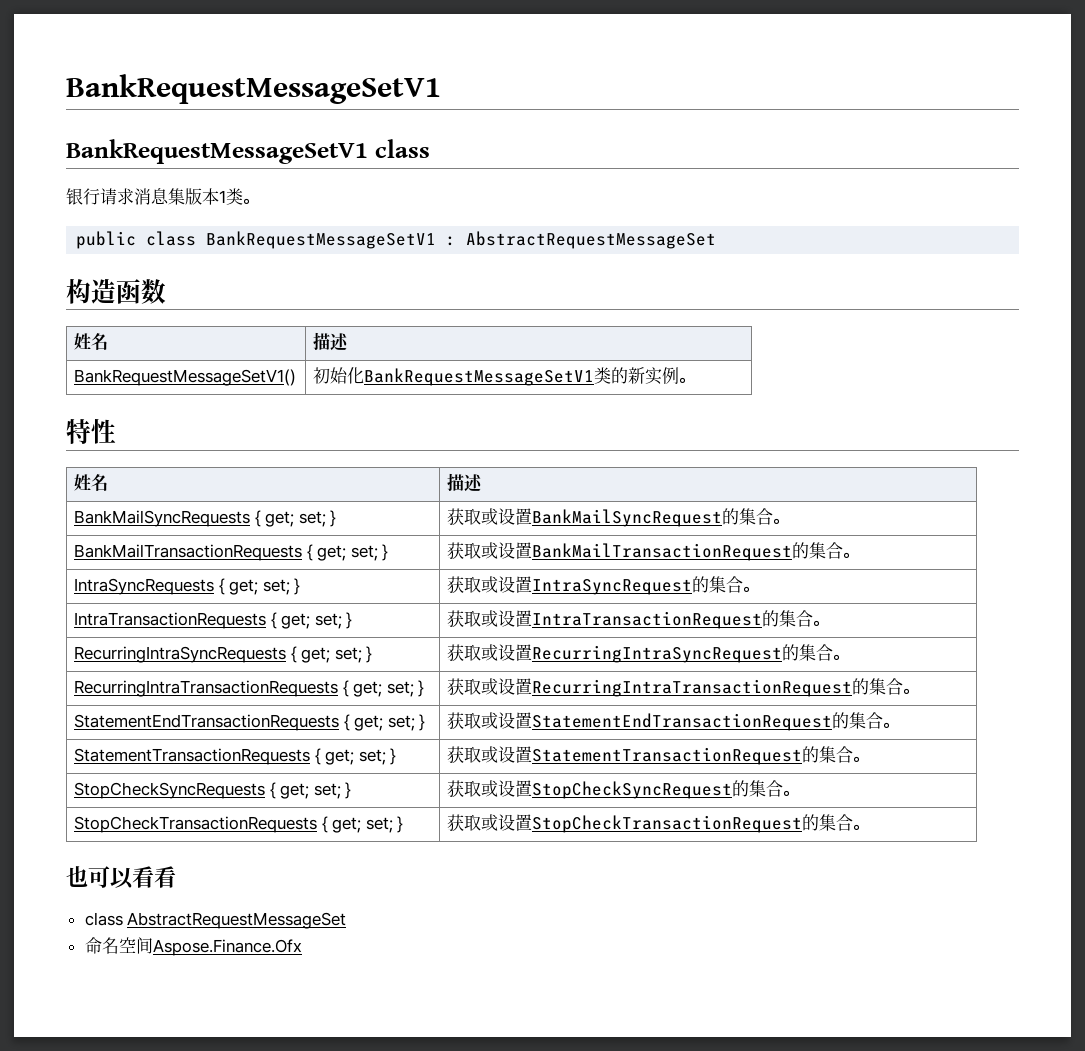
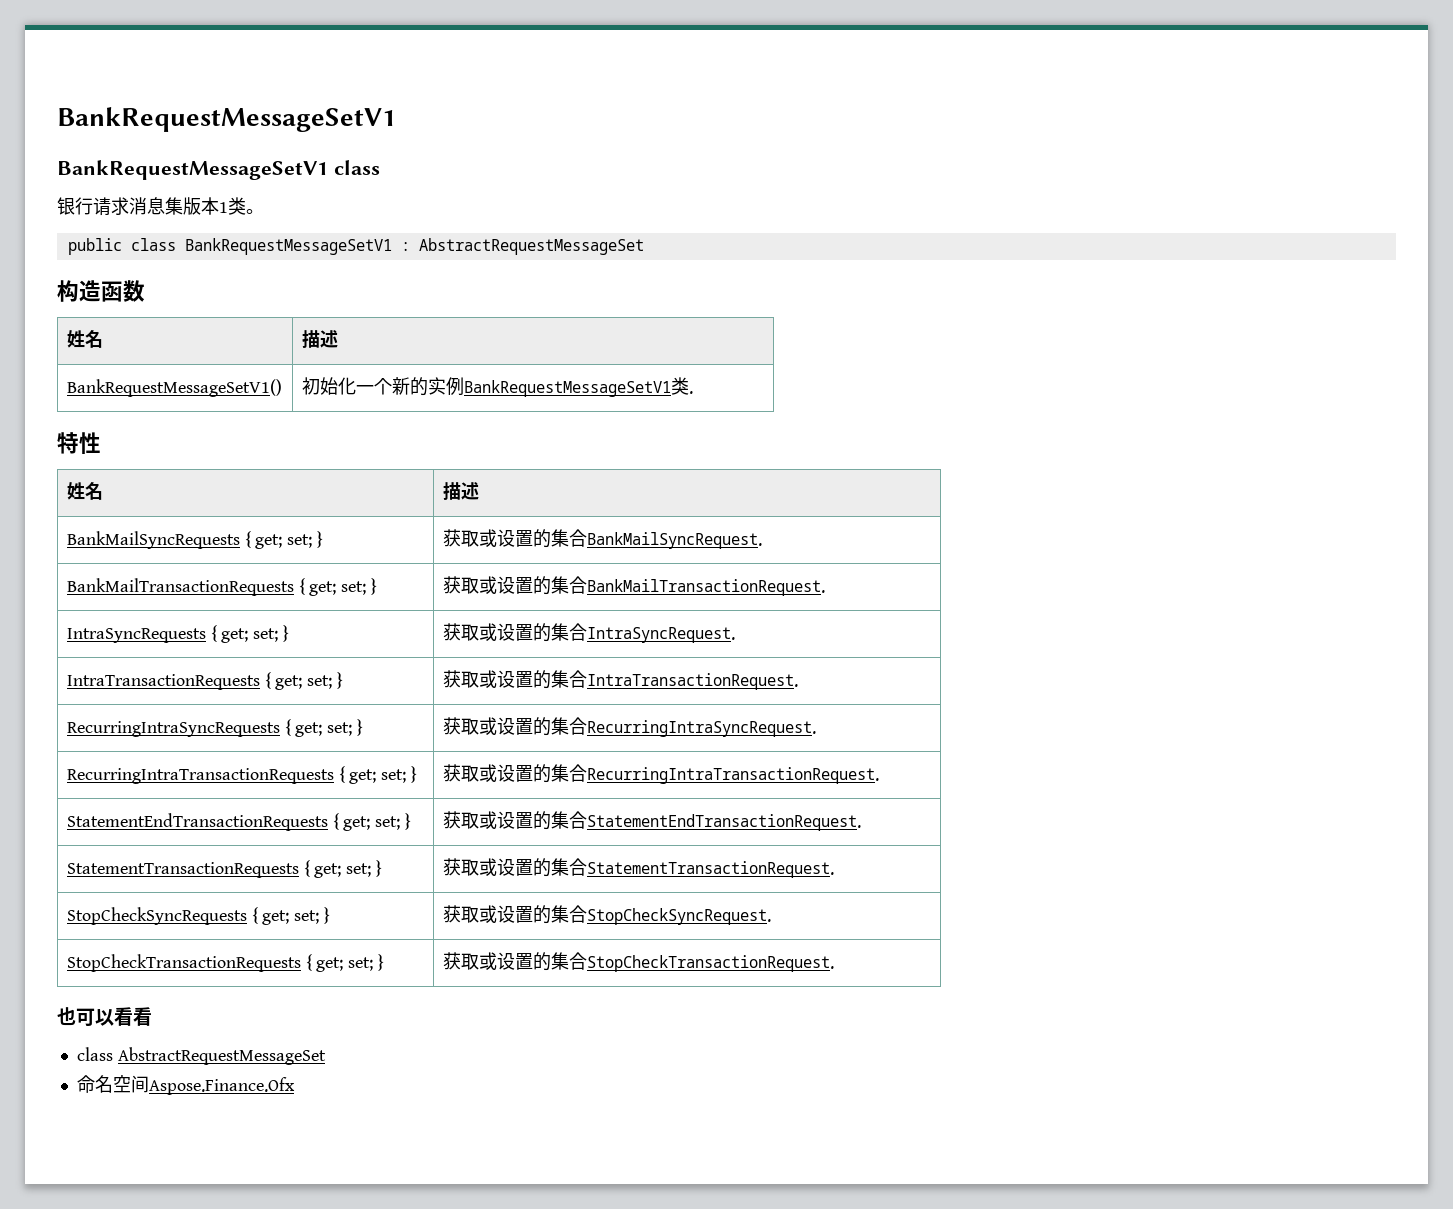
[364,367,696,386] BankRequestMessageSetV1类的新实例。 -> [355,377,693,397] 一个新的实例BankRequestMessageSetV1类.
[532,508,790,527] BankMailSyncRequest的集合。 -> [532,529,762,549] 的集合BankMailSyncRequest.
[532,542,860,561] BankMailTransactionRequest的集合。 -> [532,576,825,596] 的集合BankMailTransactionRequest.
[532,576,760,595] IntraSyncRequest的集合。 -> [532,623,735,643] 的集合IntraSyncRequest.
[532,610,830,629] IntraTransactionRequest的集合。 -> [532,670,798,690] 的集合IntraTransactionRequest.
[532,644,850,663] RecurringIntraSyncRequest的集合。 -> [532,717,816,737] 的集合RecurringIntraSyncRequest.
[532,678,920,697] RecurringIntraTransactionRequest的集合。 -> [532,764,879,784] 的集合RecurringIntraTransactionRequest.
[532,712,900,731] StatementEndTransactionRequest的集合。 -> [532,811,861,831] 的集合StatementEndTransactionRequest.
[532,746,870,765] StatementTransactionRequest的集合。 -> [532,858,834,878] 的集合StatementTransactionRequest.
[532,780,800,799] StopCheckSyncRequest的集合。 -> [532,905,771,925] 的集合StopCheckSyncRequest.
[532,814,870,833] StopCheckTransactionRequest的集合。 -> [532,952,834,972] 的集合StopCheckTransactionRequest.

